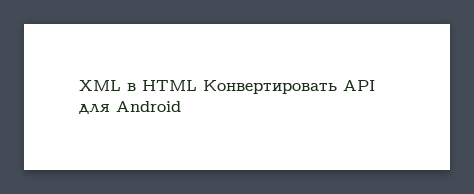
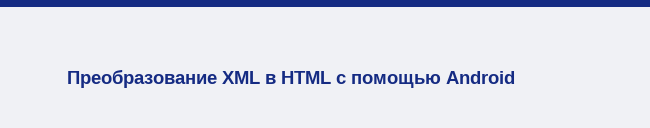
(79, 85) none -> [67,69,217,88] Преобразование
[203,80,375,94] [79,104,110,114] Конвертировать API для -> [336,74,441,88] с помощью

